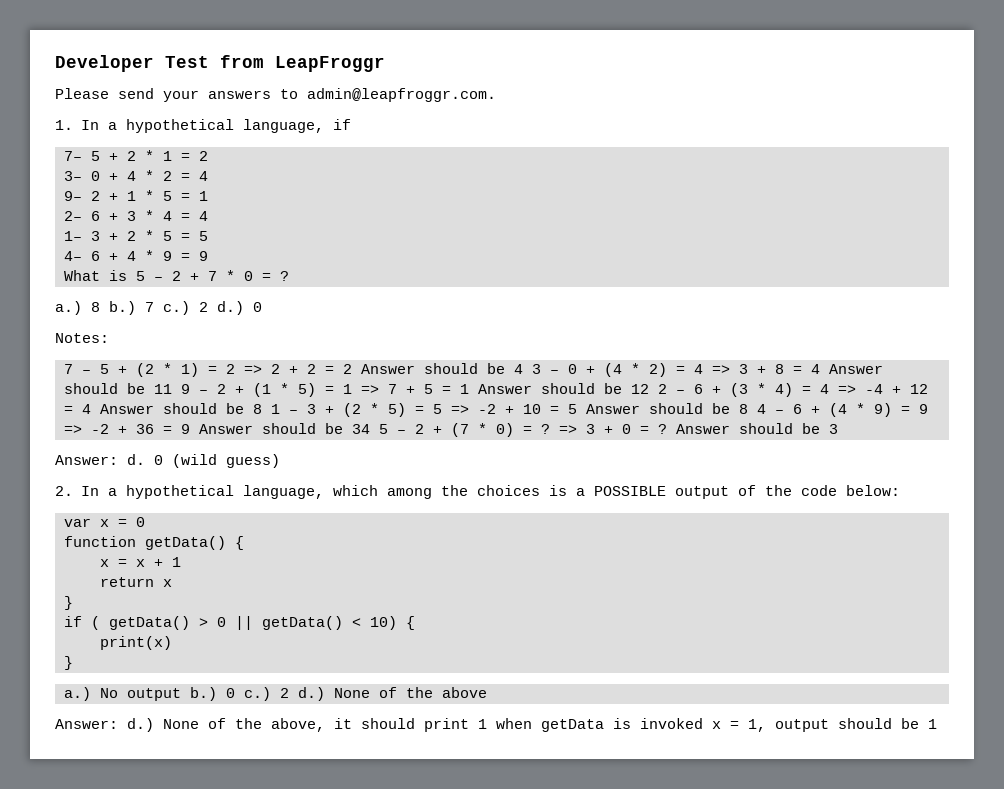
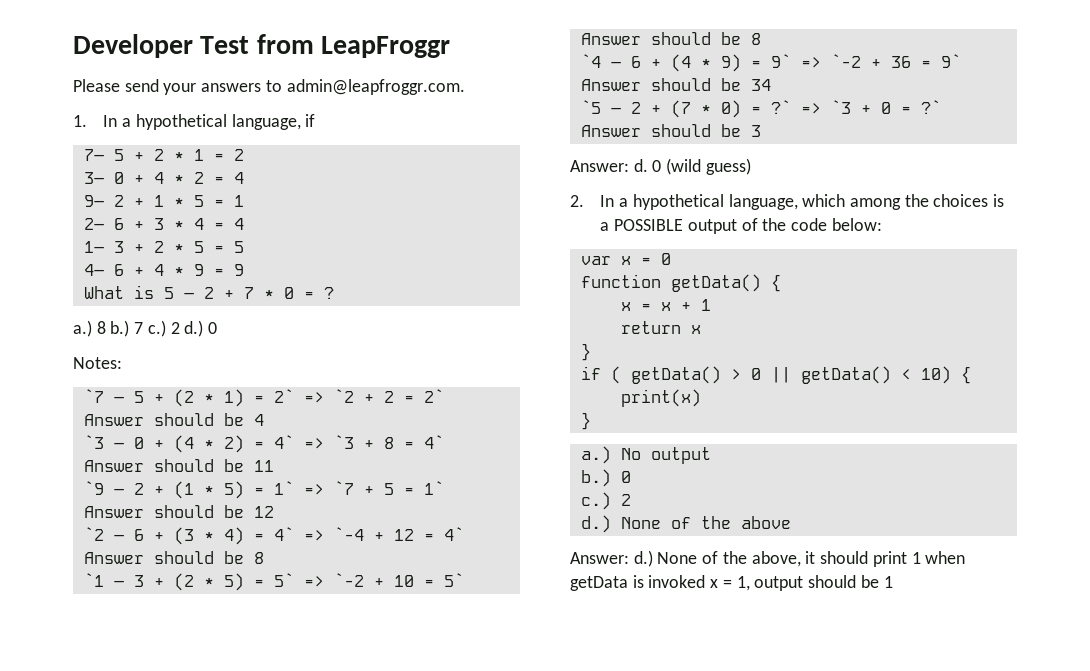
[64,364,73,374] 7 -> [83,389,104,403] `7
[226,364,280,374] 2 => 2 -> [273,389,354,403] 2` => `2
[343,364,352,374] 2 -> [423,389,444,403] 2`
[532,364,541,374] 3 -> [83,435,104,449] // `3
[694,364,748,374] 4 => 3 -> [273,435,354,449] 4` => `3
[811,364,820,374] 4 -> [423,435,444,449] 4`
[181,384,190,394] 9 -> [83,481,104,495] // `9
[343,384,397,394] 1 => 7 -> [273,481,354,495] 1` => `7
[460,384,469,394] 1 -> [423,481,444,495] 1`
[658,384,667,394] 2 -> [83,527,104,541] // `2
[820,384,883,394] 4 => -4 -> [273,527,364,541] 4` => `-4
[82,403,280,414] 4 Answer should be 8 1 -> [443,527,464,541] [83,551,264,564] [83,573,104,587] 4` Answer should be 8 // `1
[433,404,496,414] 5 => -2 -> [273,573,364,587] 5` => `-2
[568,403,766,414] 5 Answer should be 8 4 -> [443,573,464,587] [580,32,761,45] [580,54,601,68] 5` Answer should be 8 // `4
[919,404,928,414] [64,424,109,434] 9 => -2 -> [770,54,861,68] 9` => `-2
[181,424,190,434] 9 -> [940,54,961,68] 9`
[379,424,388,434] 5 -> [580,100,601,114] // `5
[541,424,595,434] ? => 3 -> [770,100,851,114] ?` => `3
[658,424,667,434] ? -> [920,100,941,114] ?`
(181, 694) none -> (711, 455) //
[244,687,289,701] c.) 2 -> [580,492,631,510] // c.) 2 //

